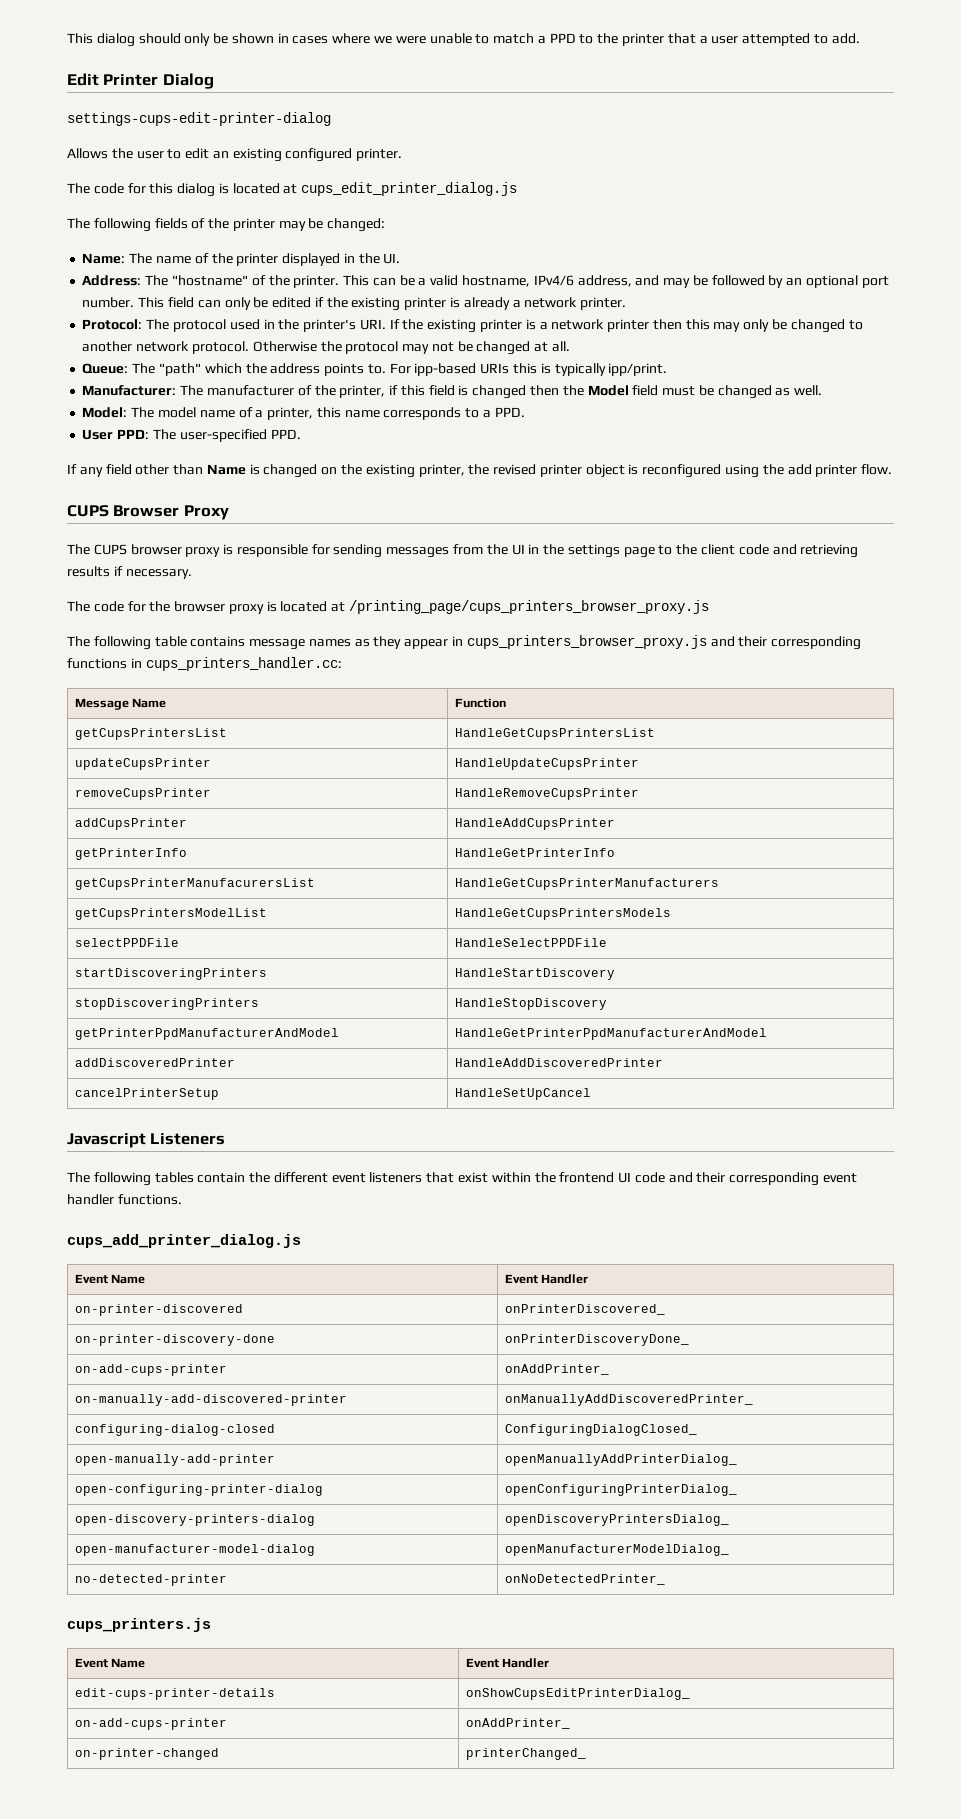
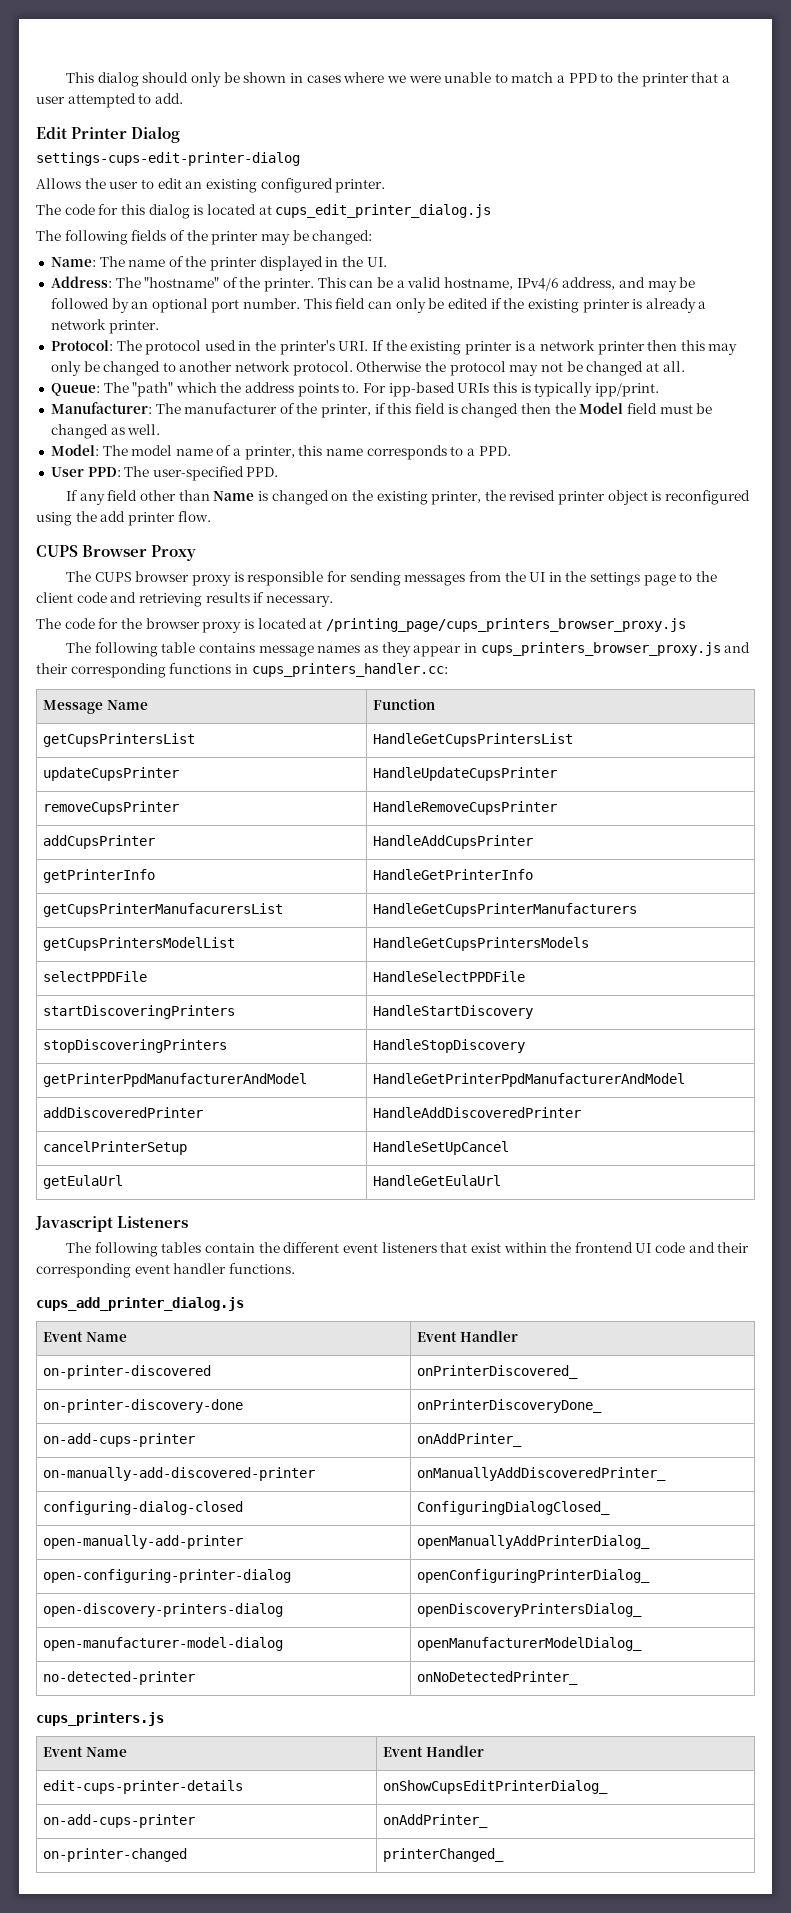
(591, 1094) none -> [43,1175,124,1189] [373,1175,502,1186] // getEulaUrl | HandleGetEulaUrl

